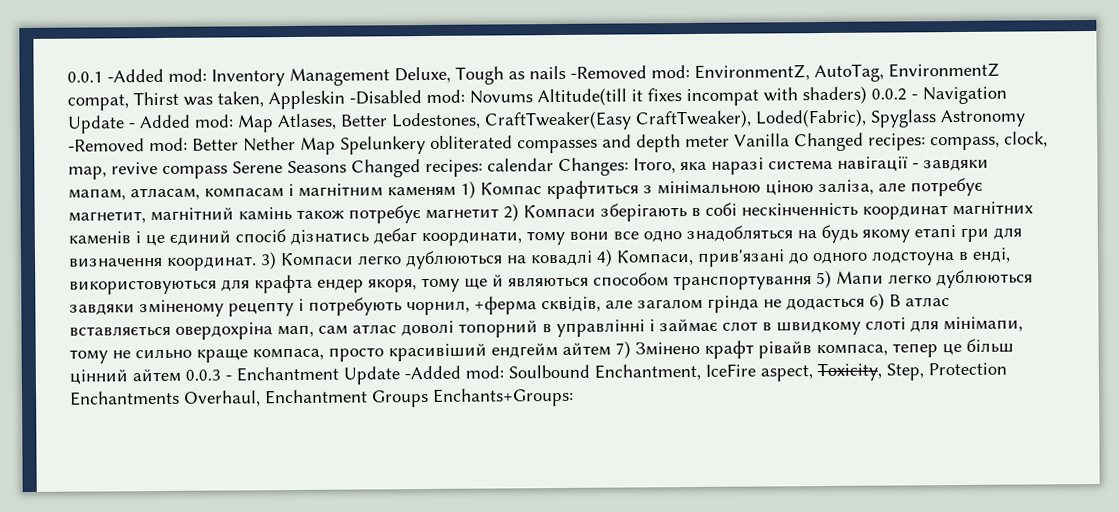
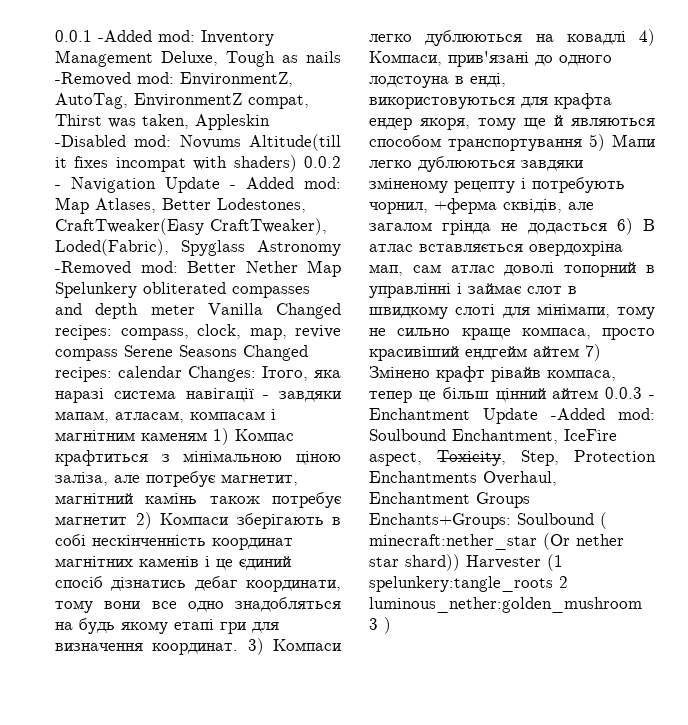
(574, 397) none -> [517,512,607,529] [369,533,624,550] [369,554,563,571] [369,576,568,592] [369,597,642,613] [369,617,391,634] Soulbound ( minecraft:nether_star (Or nether star shard)) Harvester (1 spelunkery:tangle_roots 2 luminous_nether:golden_mushroom 3 )

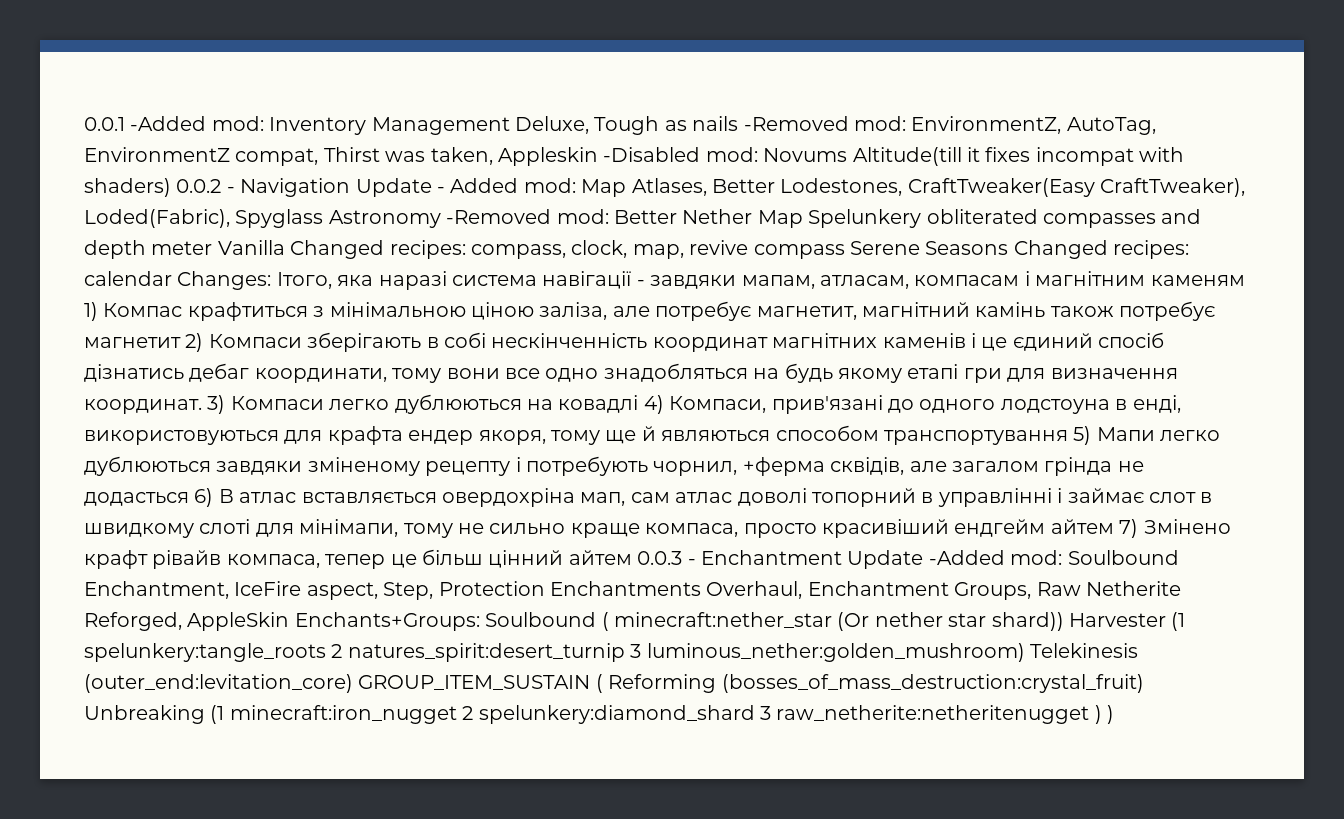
[437,450,506,466] Toxicity, -> (378, 591) none
[476,492,530,508] Groups -> [954,581,1181,600] [84,612,290,631] Groups, Raw Netherite Reforged, AppleSkin
[369,597,642,613] [369,618,378,630] luminous_nether:golden_mushroom 3 -> [347,643,1138,662] [84,674,1144,693] [84,705,1102,724] natures_spirit:desert_turnip 3 luminous_nether:golden_mushroom) Telekinesis (outer_end:levitation_core) GROUP_ITEM_SUSTAIN ( Reforming (bosses_of_mass_destruction:crystal_fruit) Unbreaking (1 minecraft:iron_nugget 2 spelunkery:diamond_shard 3 raw_netherite:netheritenugget )

